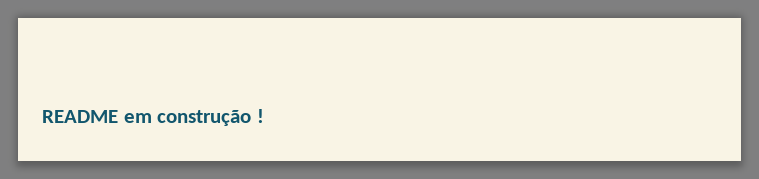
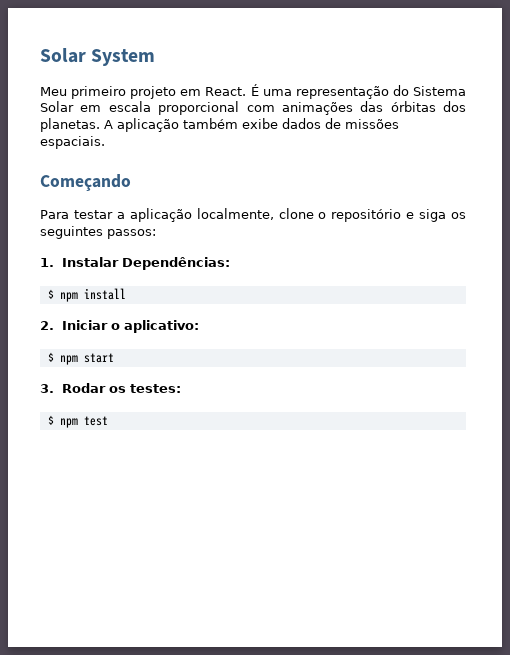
[42,109,264,126] README em construção ! -> [40,48,156,66] [40,84,466,99] [40,101,466,115] [40,118,399,132] [40,136,105,149] [40,174,131,192] [40,208,466,222] [40,226,156,239] [40,257,231,270] [47,288,126,302] [40,320,200,333] [47,352,114,365] [40,383,182,393] [47,415,108,428] Solar System // Meu primeiro projeto em React. É uma representação do Sistema Solar em escala proporcional com animações das órbitas dos planetas. A aplicação também exibe dados de missões espaciais. // Começando // Para testar a aplicação localmente, clone o repositório e siga os seguintes passos: // 1. Instalar Dependências: // $ npm install // 2. Iniciar o aplicativo: // $ npm start // 3. Rodar os testes: // $ npm test

